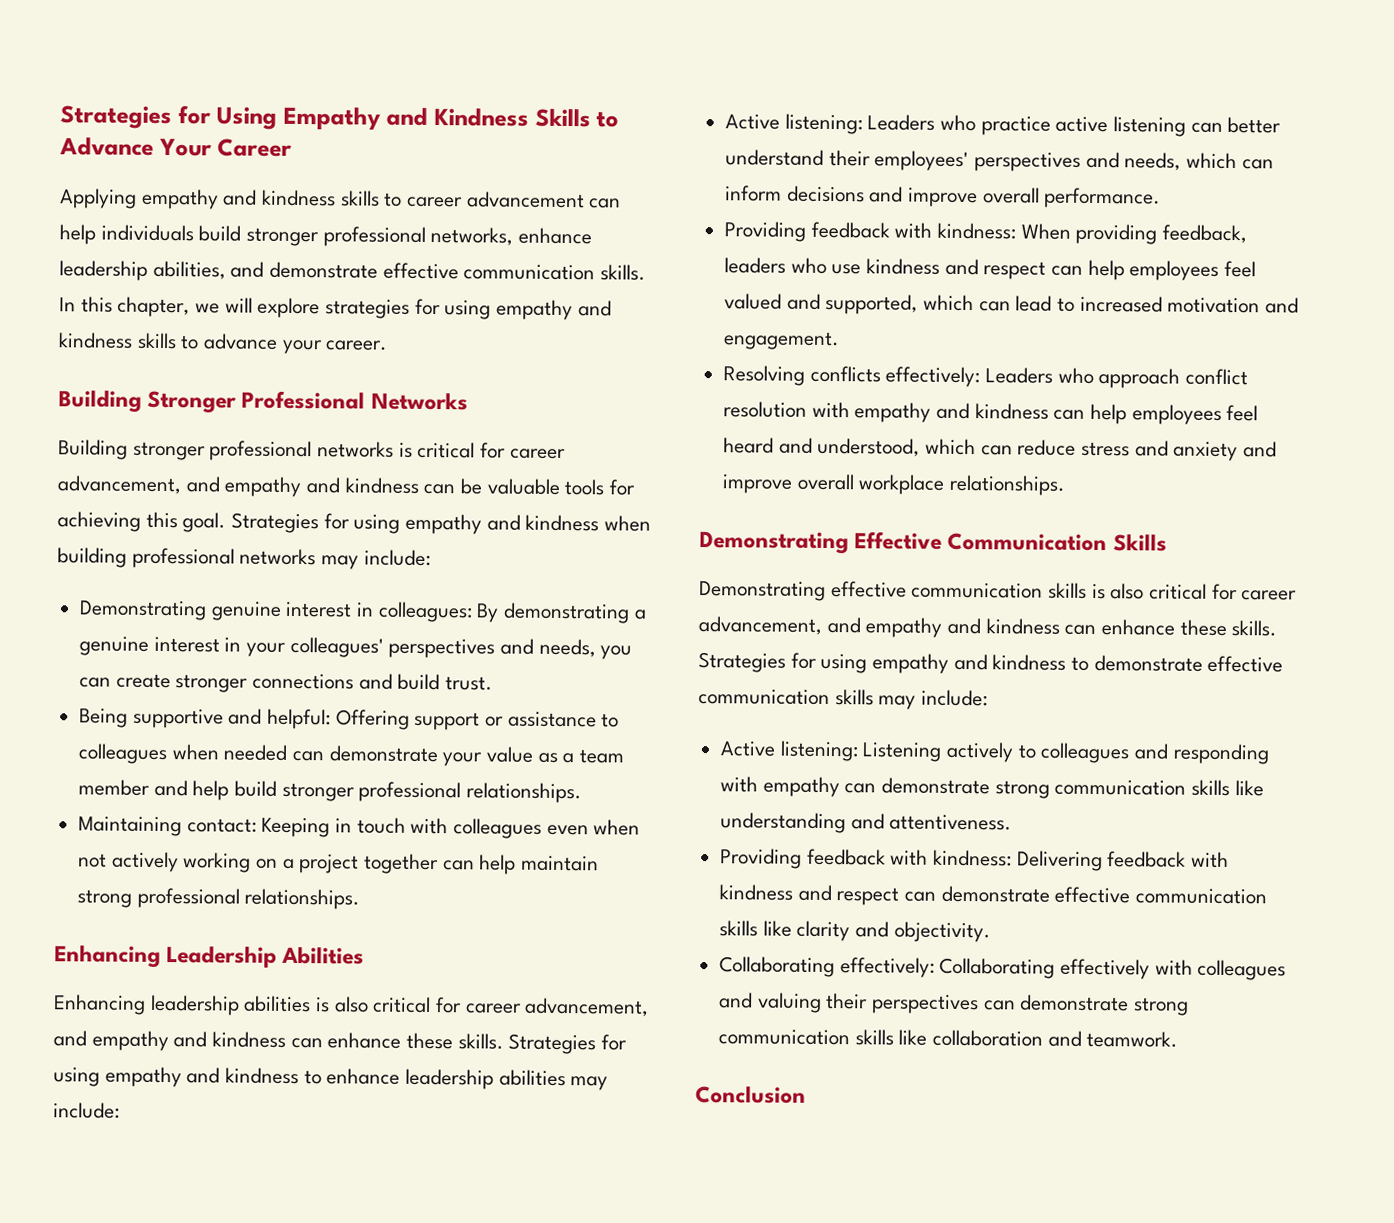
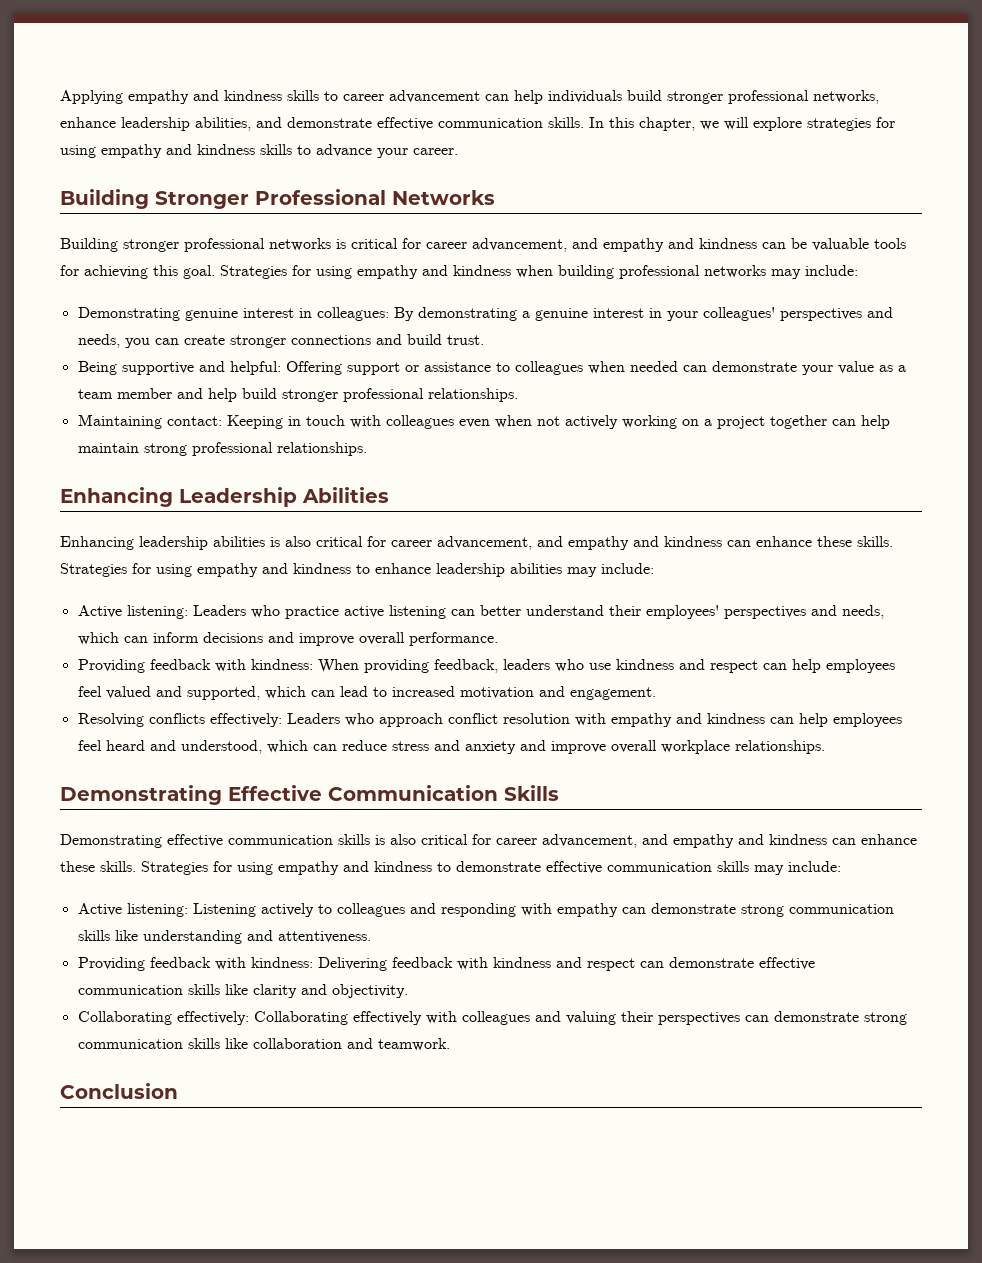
[60,105,620,131] [59,137,293,157] Strategies for Using Empathy and Kindness Skills to Advance Your Career // -> (60, 97) none

